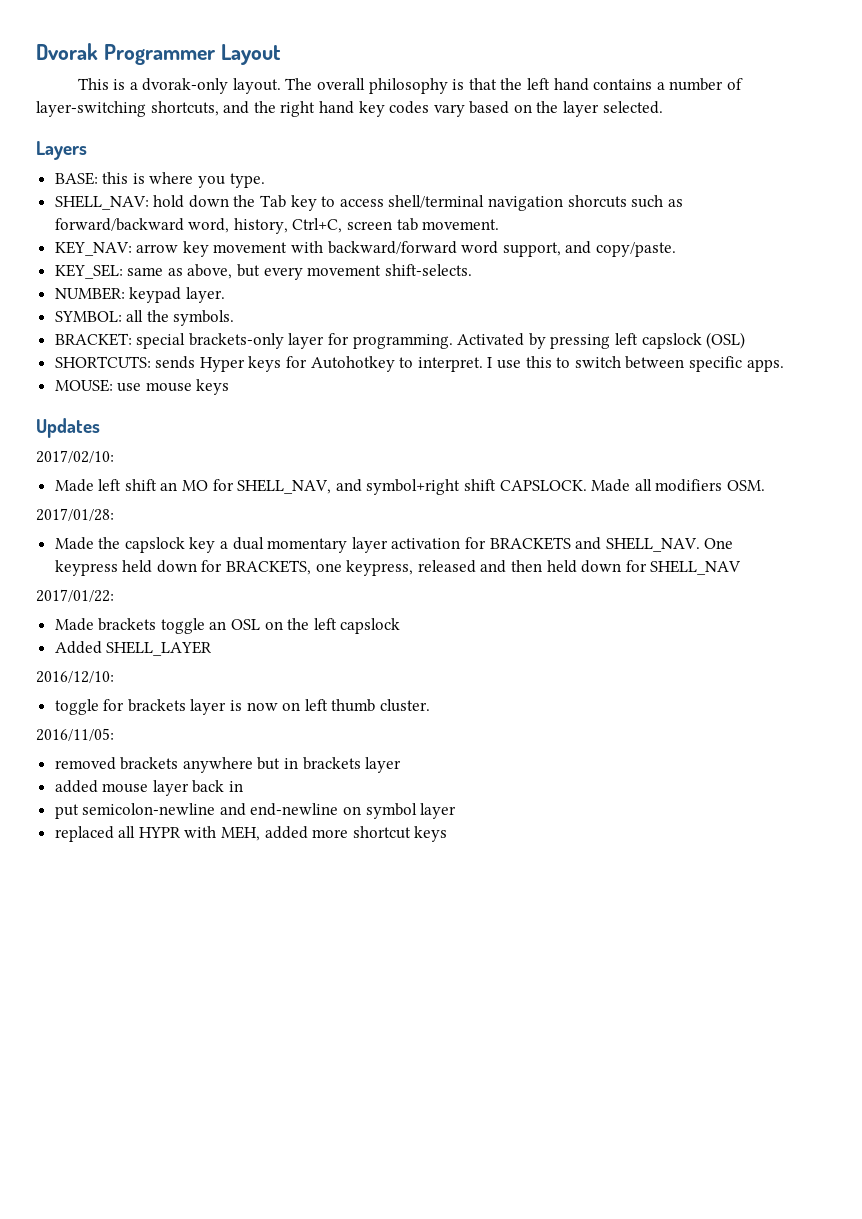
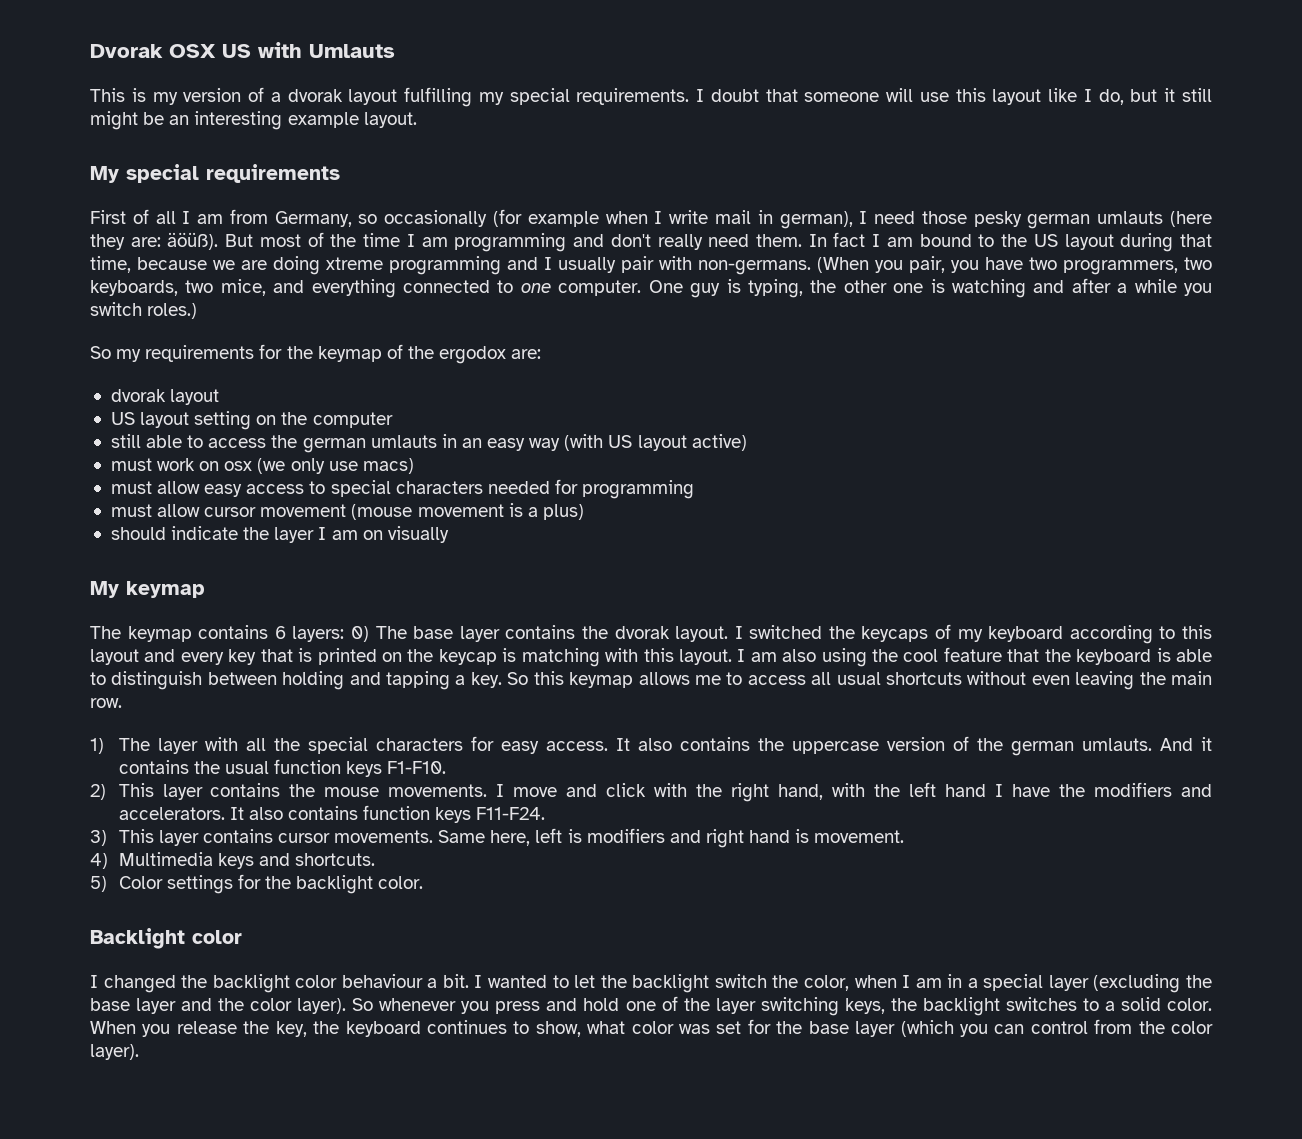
[103,44,281,65] [77,78,743,94] [36,101,663,117] [36,141,87,160] [54,172,265,188] [54,195,683,211] [54,218,500,234] [54,241,677,257] [54,264,472,280] [54,287,225,303] [54,310,235,326] [54,332,746,349] [54,356,784,372] [54,379,230,395] [36,418,100,438] [36,450,114,463] [54,479,765,495] [36,508,114,521] [54,537,734,553] [54,560,742,576] [36,589,114,602] [54,618,401,634] [54,641,213,656] [36,671,114,683] [54,699,431,715] [36,728,114,741] [54,757,402,773] [54,780,244,796] [54,803,457,819] [54,826,448,842] Programmer Layout // This is a dvorak-only layout. The overall philosophy is that the left hand contains a number of layer-switching shortcuts, and the right hand key codes vary based on the layer selected. // Layers // BASE: this is where you type. // SHELL_NAV: hold down the Tab key to access shell/terminal navigation shorcuts such as forward/backward word, history, Ctrl+C, screen tab movement. // KEY_NAV: arrow key movement with backward/forward word support, and copy/paste. // KEY_SEL: same as above, but every movement shift-selects. // NUMBER: keypad layer. // SYMBOL: all the symbols. // BRACKET: special brackets-only layer for programming. Activated by pressing left capslock (OSL) // SHORTCUTS: sends Hyper keys for Autohotkey to interpret. I use this to switch between specific apps. // MOUSE: use mouse keys // Updates // 2017/02/10: // Made left shift an MO for SHELL_NAV, and symbol+right shift CAPSLOCK. Made all modifiers OSM. // 2017/01/28: // Made the capslock key a dual momentary layer activation for BRACKETS and SHELL_NAV. One keypress held down for BRACKETS, one keypress, released and then held down for SHELL_NAV // 2017/01/22: // Made brackets toggle an OSL on the left capslock // Added SHELL_LAYER // 2016/12/10: // toggle for brackets layer is now on left thumb cluster. // 2016/11/05: // removed brackets anywhere but in brackets layer // added mouse layer back in // put semicolon-newline and end-newline on symbol layer // replaced all HYPR with MEH, added more shortcut keys -> [169,42,395,58] [90,87,1212,107] [90,111,417,130] [90,164,340,183] [90,209,1212,229] [90,232,1213,252] [90,256,1212,275] [90,278,1212,298] [90,302,198,319] [90,344,542,364] [110,389,220,405] [110,411,393,430] [110,434,747,453] [110,458,414,474] [110,479,695,499] [110,503,584,520] [110,526,449,543] [90,581,205,598] [90,624,1213,644] [90,647,1212,667] [90,671,1212,690] [90,698,122,708] [90,736,1212,756] [118,759,447,777] [90,782,1212,802] [118,805,546,823] [90,828,905,848] [90,852,375,869] [90,874,424,894] [90,928,242,949] [90,974,1212,993] [90,996,1212,1016] [90,1019,1213,1037] [90,1044,139,1060] OSX US with Umlauts // This is my version of a dvorak layout fulfilling my special requirements. I doubt that someone will use this layout like I do, but it still might be an interesting example layout. // My special requirements // First of all I am from Germany, so occasionally (for example when I write mail in german), I need those pesky german umlauts (here they are: äöüß). But most of the time I am programming and don't really need them. In fact I am bound to the US layout during that time, because we are doing xtreme programming and I usually pair with non-germans. (When you pair, you have two programmers, two keyboards, two mice, and everything connected to one computer. One guy is typing, the other one is watching and after a while you switch roles.) // So my requirements for the keymap of the ergodox are: // dvorak layout // US layout setting on the computer // still able to access the german umlauts in an easy way (with US layout active) // must work on osx (we only use macs) // must allow easy access to special characters needed for programming // must allow cursor movement (mouse movement is a plus) // should indicate the layer I am on visually // My keymap // The keymap contains 6 layers: 0) The base layer contains the dvorak layout. I switched the keycaps of my keyboard according to this layout and every key that is printed on the keycap is matching with this layout. I am also using the cool feature that the keyboard is able to distinguish between holding and tapping a key. So this keymap allows me to access all usual shortcuts without even leaving the main row. // 1) The layer with all the special characters for easy access. It also contains the uppercase version of the german umlauts. And it contains the usual function keys F1-F10. // 2) This layer contains the mouse movements. I move and click with the right hand, with the left hand I have the modifiers and accelerators. It also contains function keys F11-F24. // 3) This layer contains cursor movements. Same here, left is modifiers and right hand is movement. // 4) Multimedia keys and shortcuts. // 5) Color settings for the backlight color. // Backlight color // I changed the backlight color behaviour a bit. I wanted to let the backlight switch the color, when I am in a special layer (excluding the base layer and the color layer). So whenever you press and hold one of the layer switching keys, the backlight switches to a solid color. When you release the key, the keyboard continues to show, what color was set for the base layer (which you can control from the color layer).

